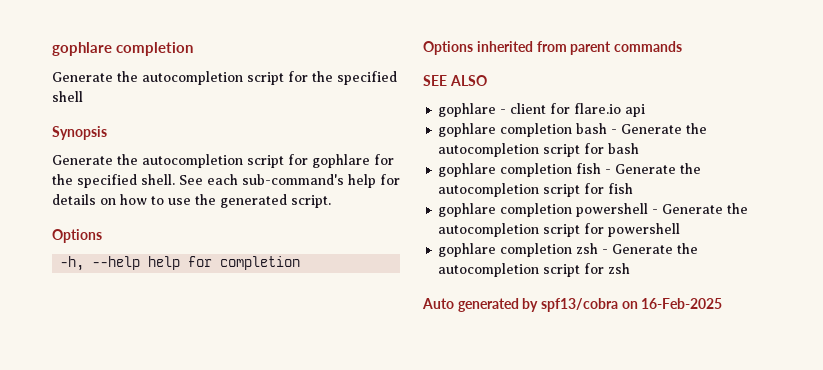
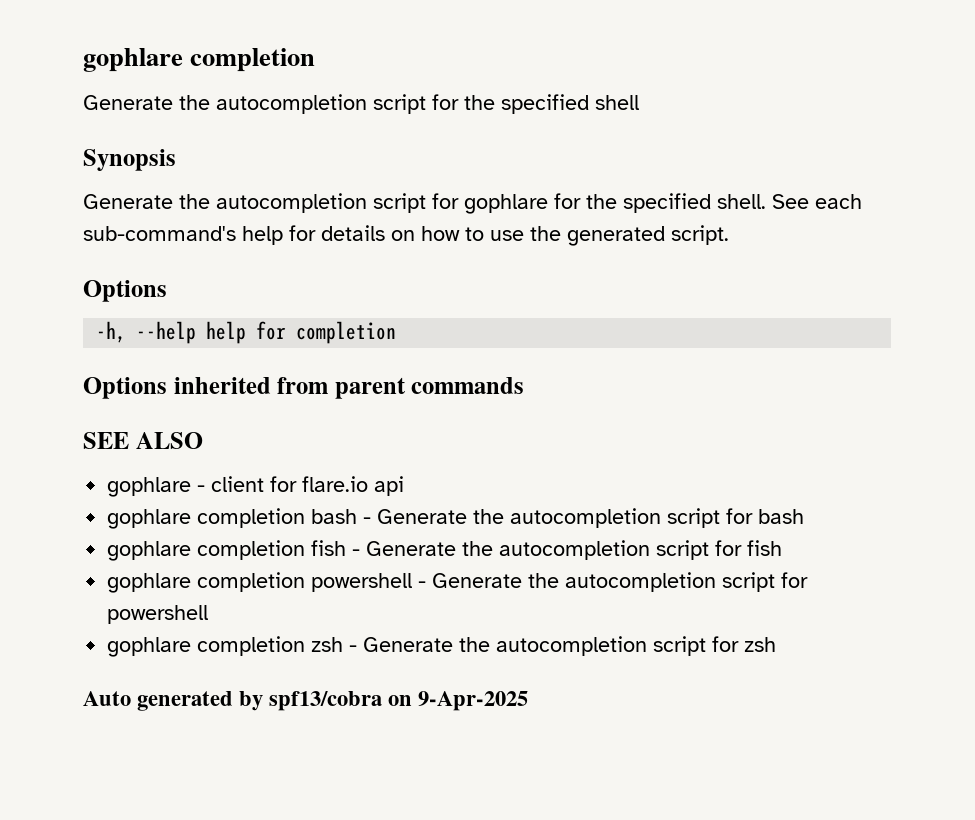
[641,298,723,309] 16-Feb-2025 -> [418,691,529,711] 9-Apr-2025

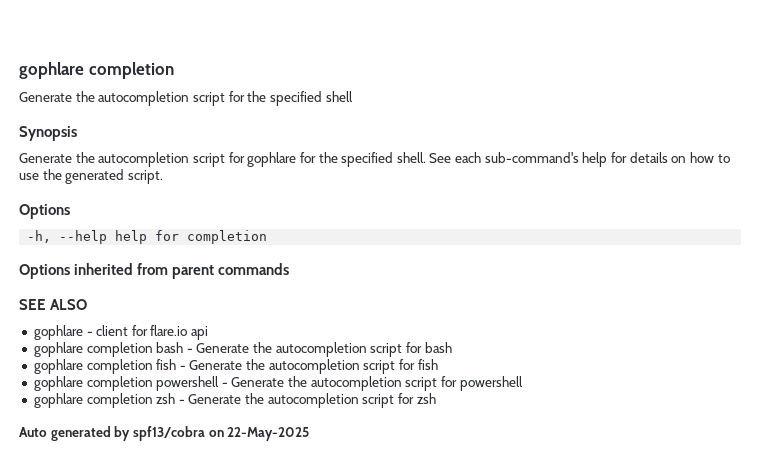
[418,691,529,711] 9-Apr-2025 -> [227,427,310,441] 22-May-2025

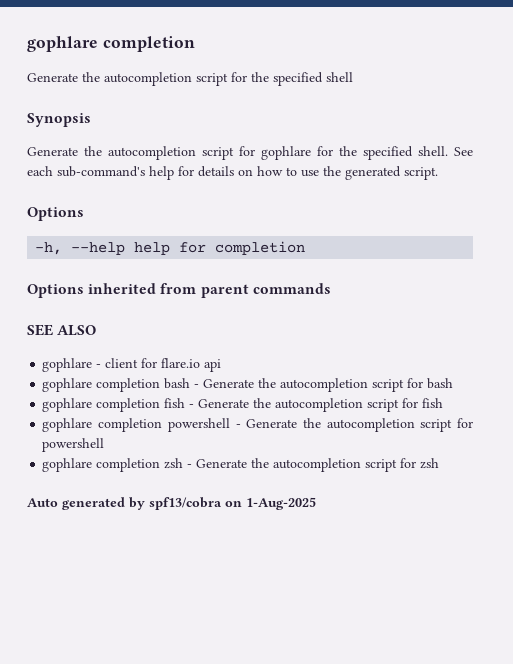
[227,427,310,441] 22-May-2025 -> [246,497,316,510] 1-Aug-2025

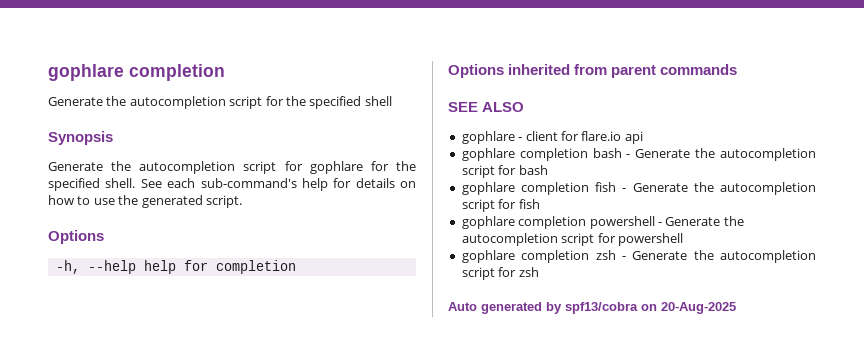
[246,497,316,510] 1-Aug-2025 -> [661,302,736,314] 20-Aug-2025

